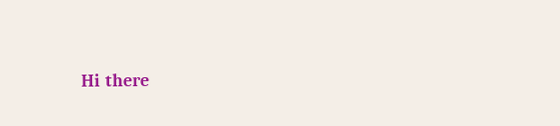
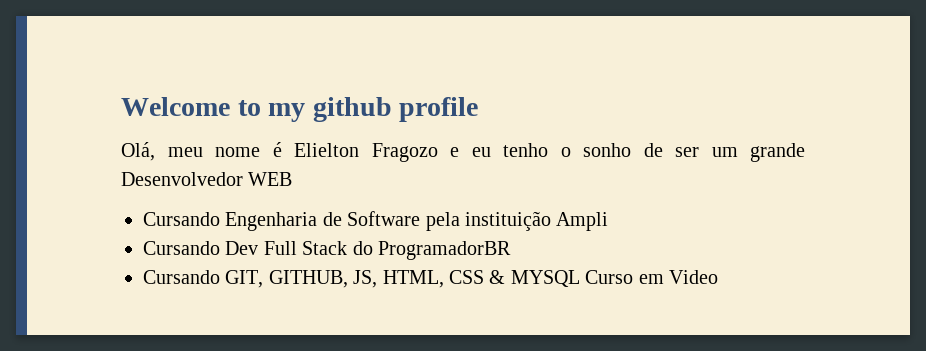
[81,73,150,87] Hi there -> [121,97,479,122] [121,142,805,162] [121,172,293,186] [143,211,609,231] [143,241,511,260] [143,270,718,288] Welcome to my github profile // Olá, meu nome é Elielton Fragozo e eu tenho o sonho de ser um grande Desenvolvedor WEB // Cursando Engenharia de Software pela instituição Ampli // Cursando Dev Full Stack do ProgramadorBR // Cursando GIT, GITHUB, JS, HTML, CSS & MYSQL Curso em Video

